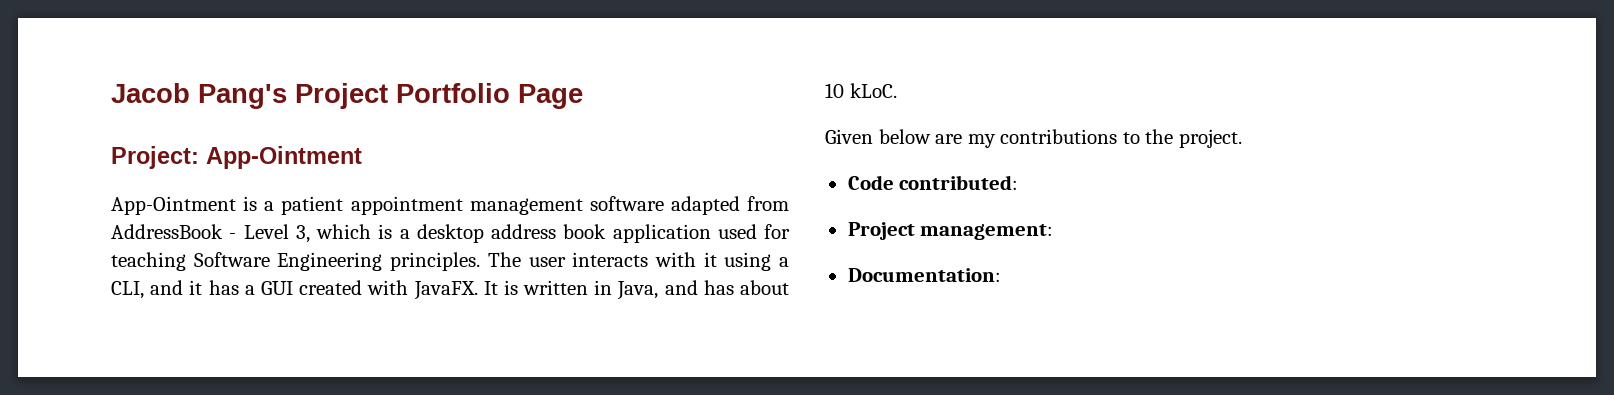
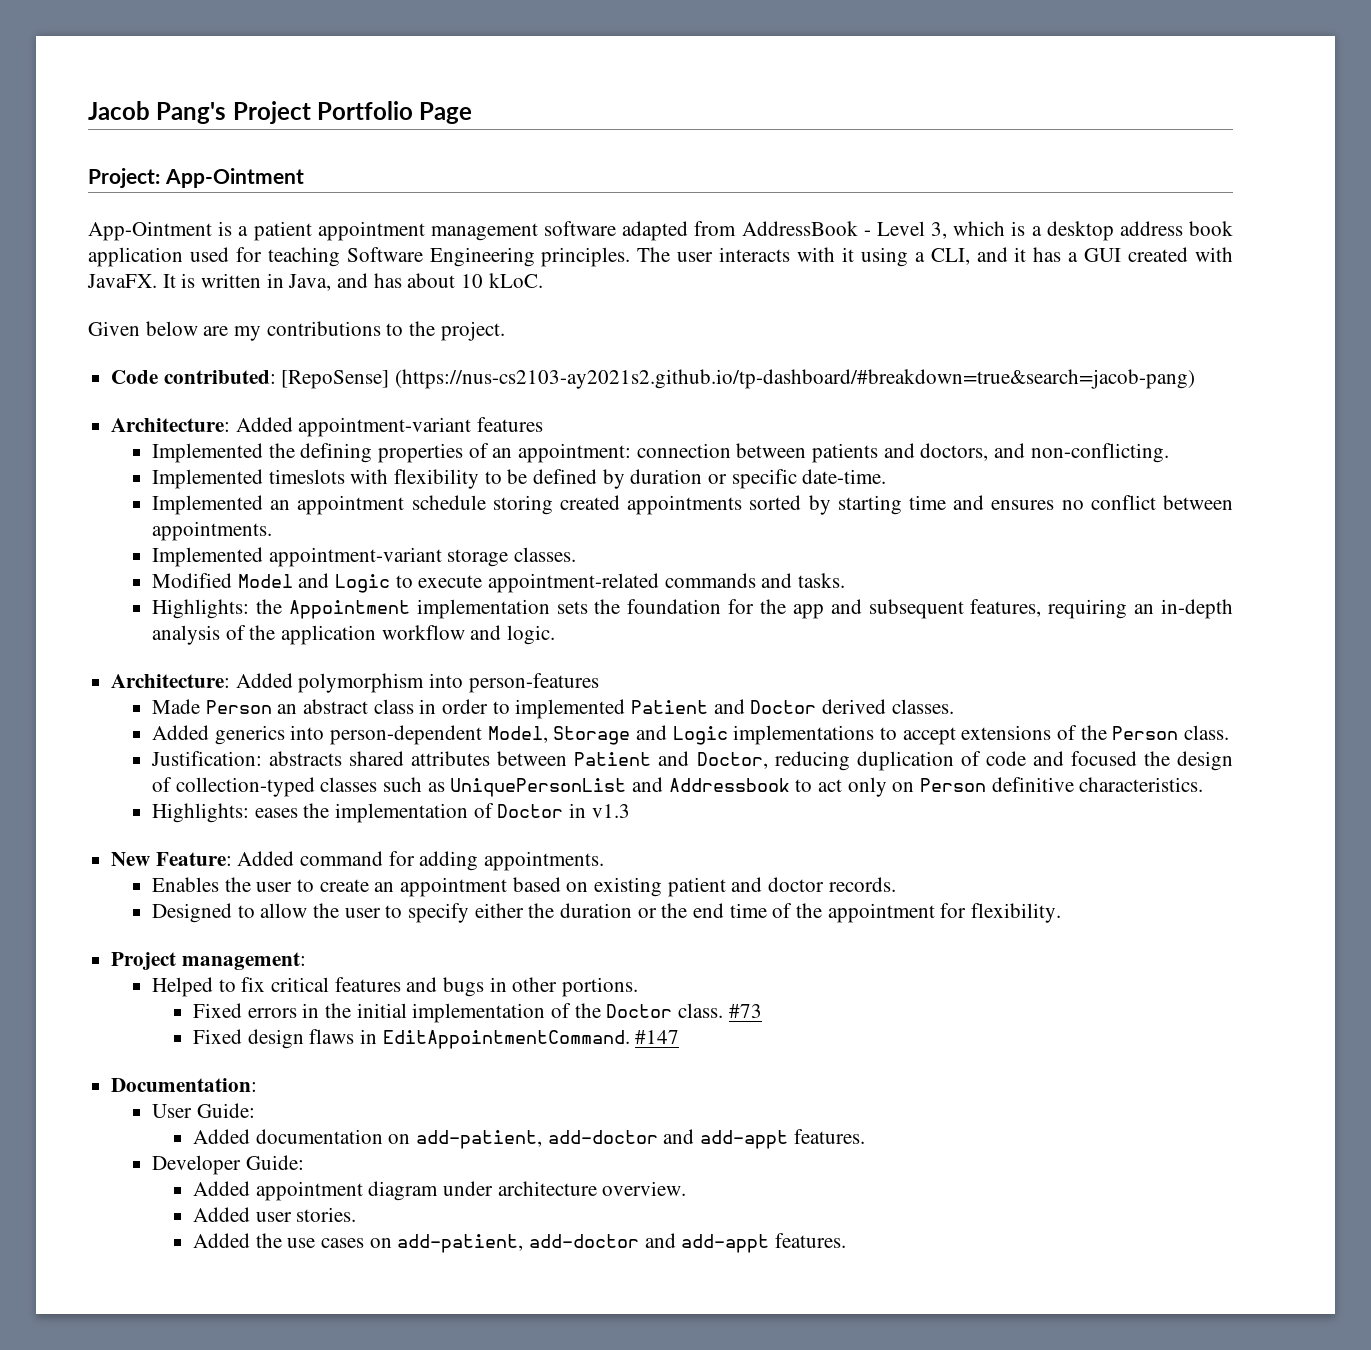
[847,222,1054,240] [847,268,1001,282] // Project management: // Documentation: -> [281,369,1196,389] [111,417,544,437] [152,443,1169,463] [152,469,887,489] [152,495,1233,515] [152,521,273,541] [152,547,577,567] [152,573,846,593] [152,599,1233,619] [152,625,556,645] [111,673,599,693] [152,699,954,719] [152,725,1230,745] [151,751,1233,771] [152,777,1204,797] [152,803,630,823] [111,851,605,871] [152,877,896,897] [152,903,1062,923] [111,952,306,970] [152,977,639,997] [192,1003,762,1023] [192,1029,680,1049] [111,1078,258,1092] [152,1103,255,1118] [192,1129,865,1149] [152,1155,304,1175] [192,1181,687,1201] [192,1207,357,1222] [192,1233,847,1253] [RepoSense] (https://nus-cs2103-ay2021s2.github.io/tp-dashboard/#breakdown=true&search=jacob-pang) // Architecture: Added appointment-variant features // Implemented the defining properties of an appointment: connection between patients and doctors, and non-conflicting. // Implemented timeslots with flexibility to be defined by duration or specific date-time. // Implemented an appointment schedule storing created appointments sorted by starting time and ensures no conflict between appointments. // Implemented appointment-variant storage classes. // Modified Model and Logic to execute appointment-related commands and tasks. // Highlights: the Appointment implementation sets the foundation for the app and subsequent features, requiring an in-depth analysis of the application workflow and logic. // Architecture: Added polymorphism into person-features // Made Person an abstract class in order to implemented Patient and Doctor derived classes. // Added generics into person-dependent Model, Storage and Logic implementations to accept extensions of the Person class. // Justification: abstracts shared attributes between Patient and Doctor, reducing duplication of code and focused the design of collection-typed classes such as UniquePersonList and Addressbook to act only on Person definitive characteristics. // Highlights: eases the implementation of Doctor in v1.3 // New Feature: Added command for adding appointments. // Enables the user to create an appointment based on existing patient and doctor records. // Designed to allow the user to specify either the duration or the end time of the appointment for flexibility. // Project management: // Helped to fix critical features and bugs in other portions. // Fixed errors in the initial implementation of the Doctor class. #73 // Fixed design flaws in EditAppointmentCommand. #147 // Documentation: // User Guide: // Added documentation on add-patient, add-doctor and add-appt features. // Developer Guide: // Added appointment diagram under architecture overview. // Added user stories. // Added the use cases on add-patient, add-doctor and add-appt features.

